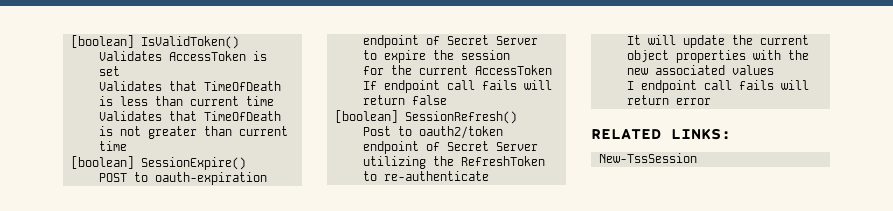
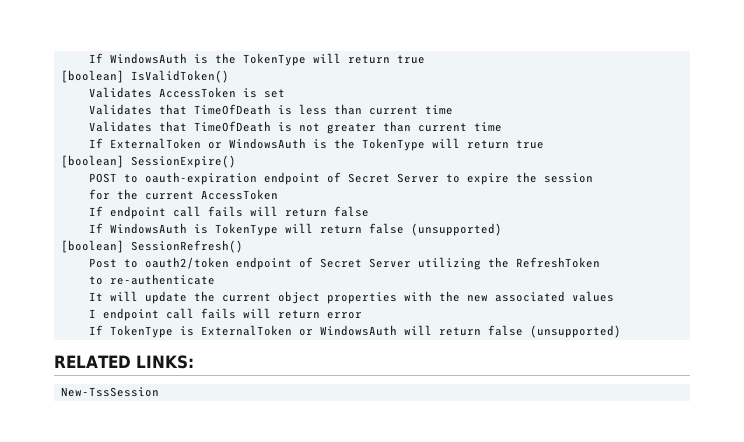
(71, 41) none -> [88,53,425,66] If WindowsAuth is the TokenType will return true //
(128, 146) none -> [88,138,544,151] // If ExternalToken or WindowsAuth is the TokenType will return true
(448, 100) none -> [88,223,502,236] // If WindowsAuth is TokenType will return false (unsupported)
(712, 101) none -> [88,325,621,338] // If TokenType is ExternalToken or WindowsAuth will return false (unsupported)

